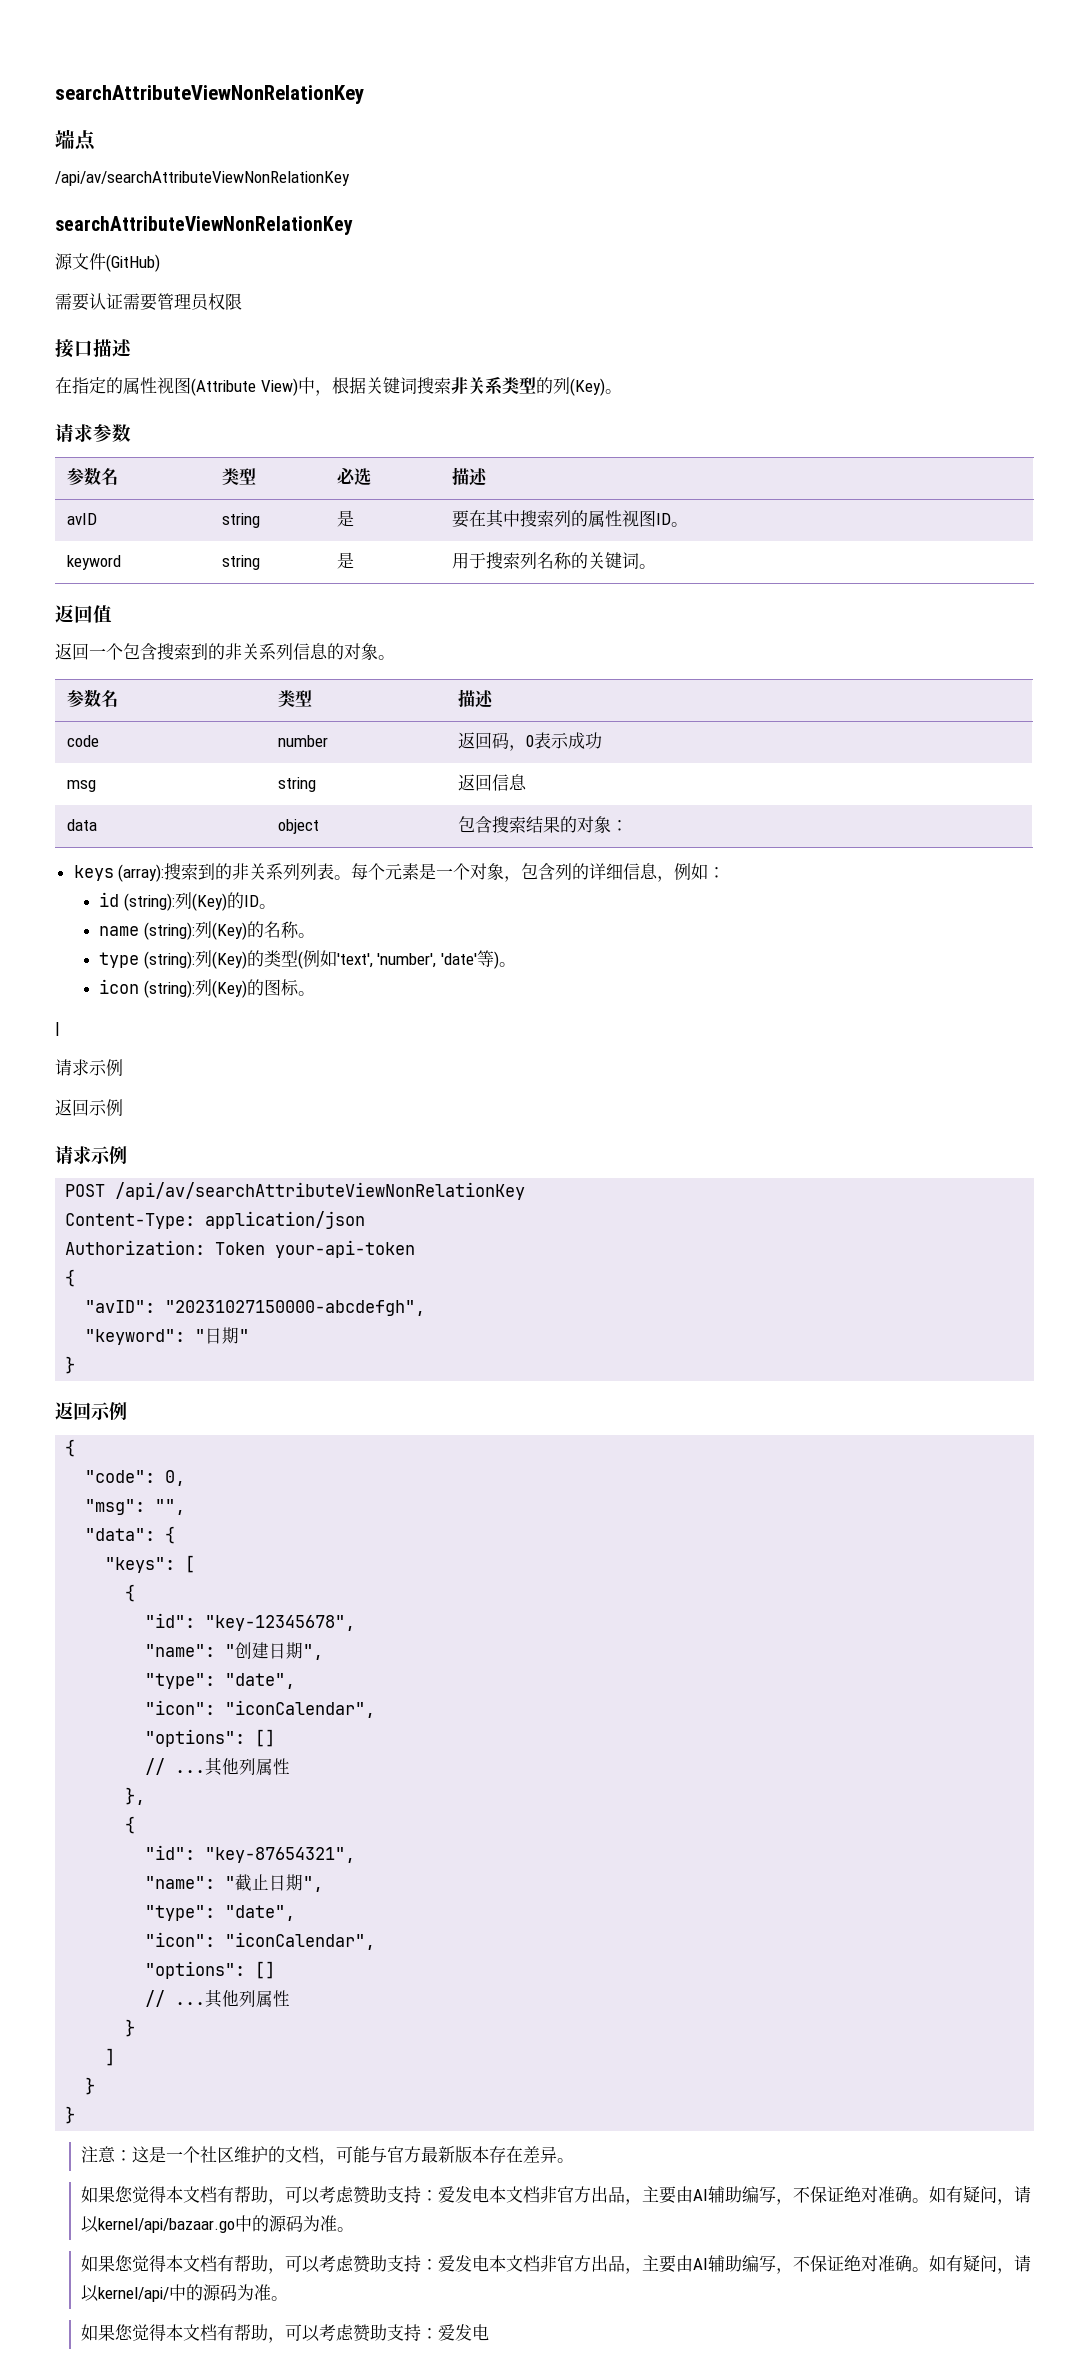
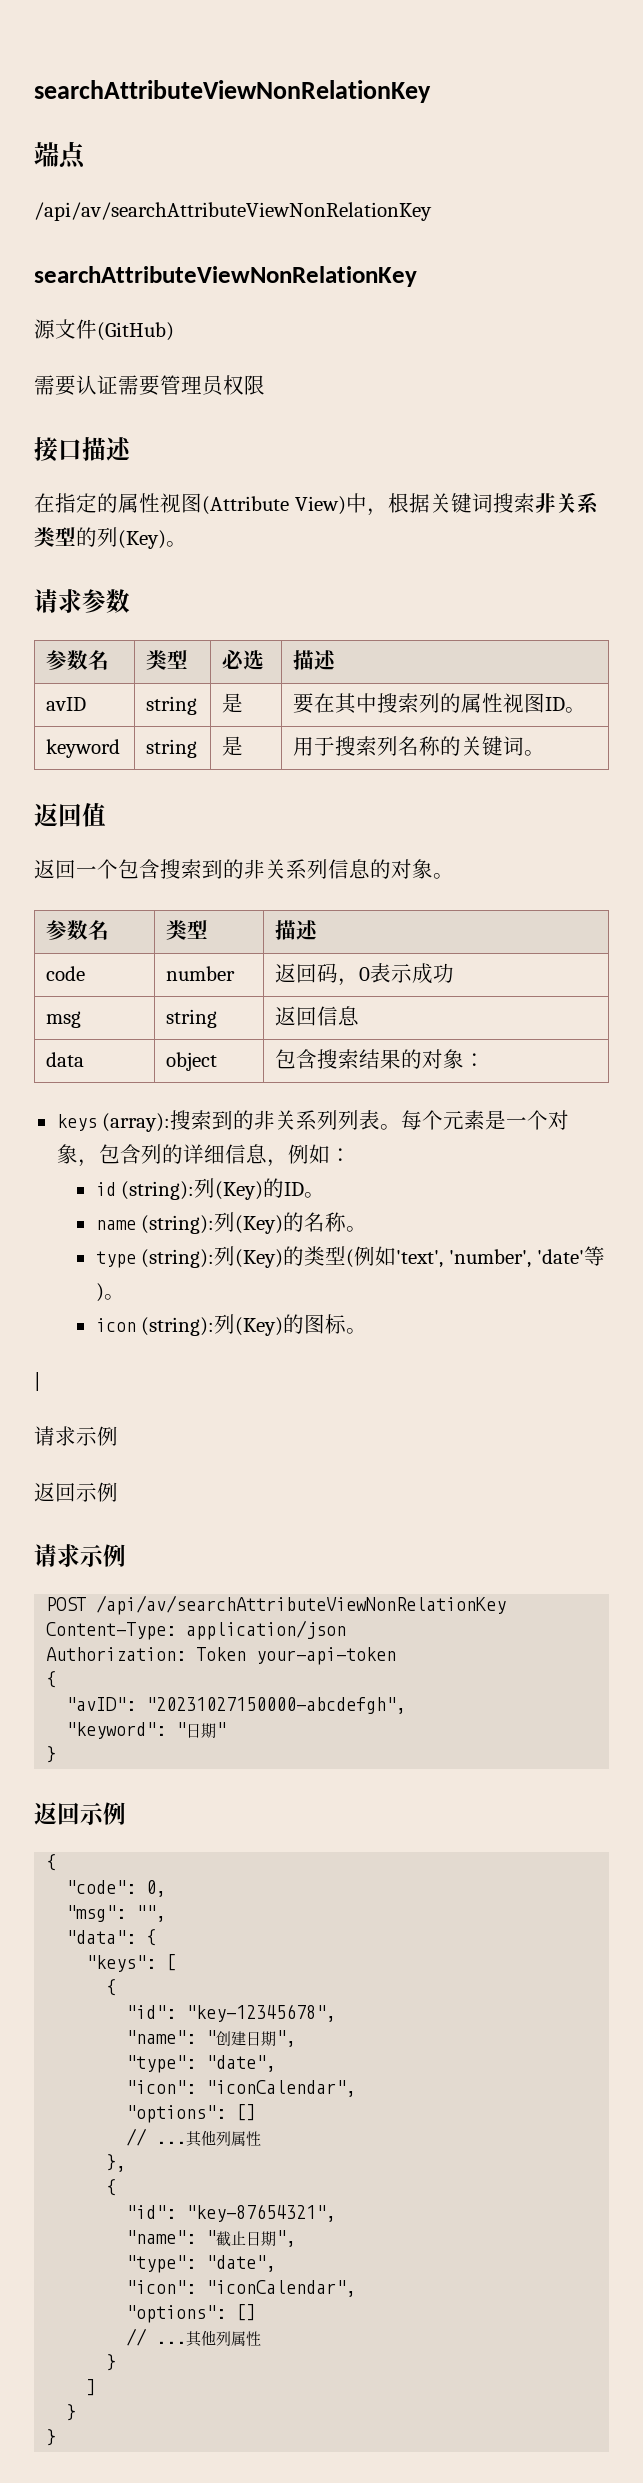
[80,2146,574,2165] [80,2185,1031,2205] [80,2215,354,2233] [80,2254,1031,2274] [80,2284,288,2302] [80,2324,489,2343] // 注意：这是一个社区维护的文档，可能与官方最新版本存在差异。 // 如果您觉得本文档有帮助，可以考虑赞助支持：爱发电本文档非官方出品，主要由AI辅助编写，不保证绝对准确。如有疑问，请以kernel/api/bazaar.go中的源码为准。 // 如果您觉得本文档有帮助，可以考虑赞助支持：爱发电本文档非官方出品，主要由AI辅助编写，不保证绝对准确。如有疑问，请以kernel/api/中的源码为准。 // 如果您觉得本文档有帮助，可以考虑赞助支持：爱发电 -> (57, 2437) none

